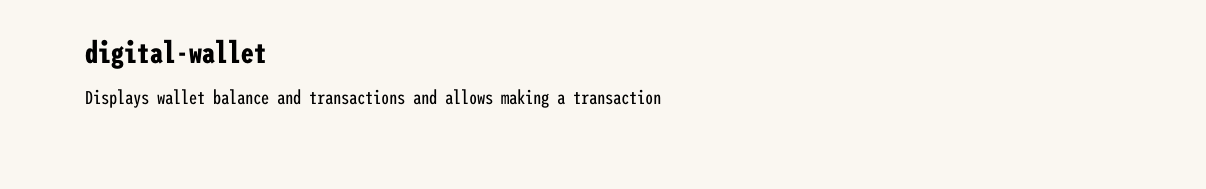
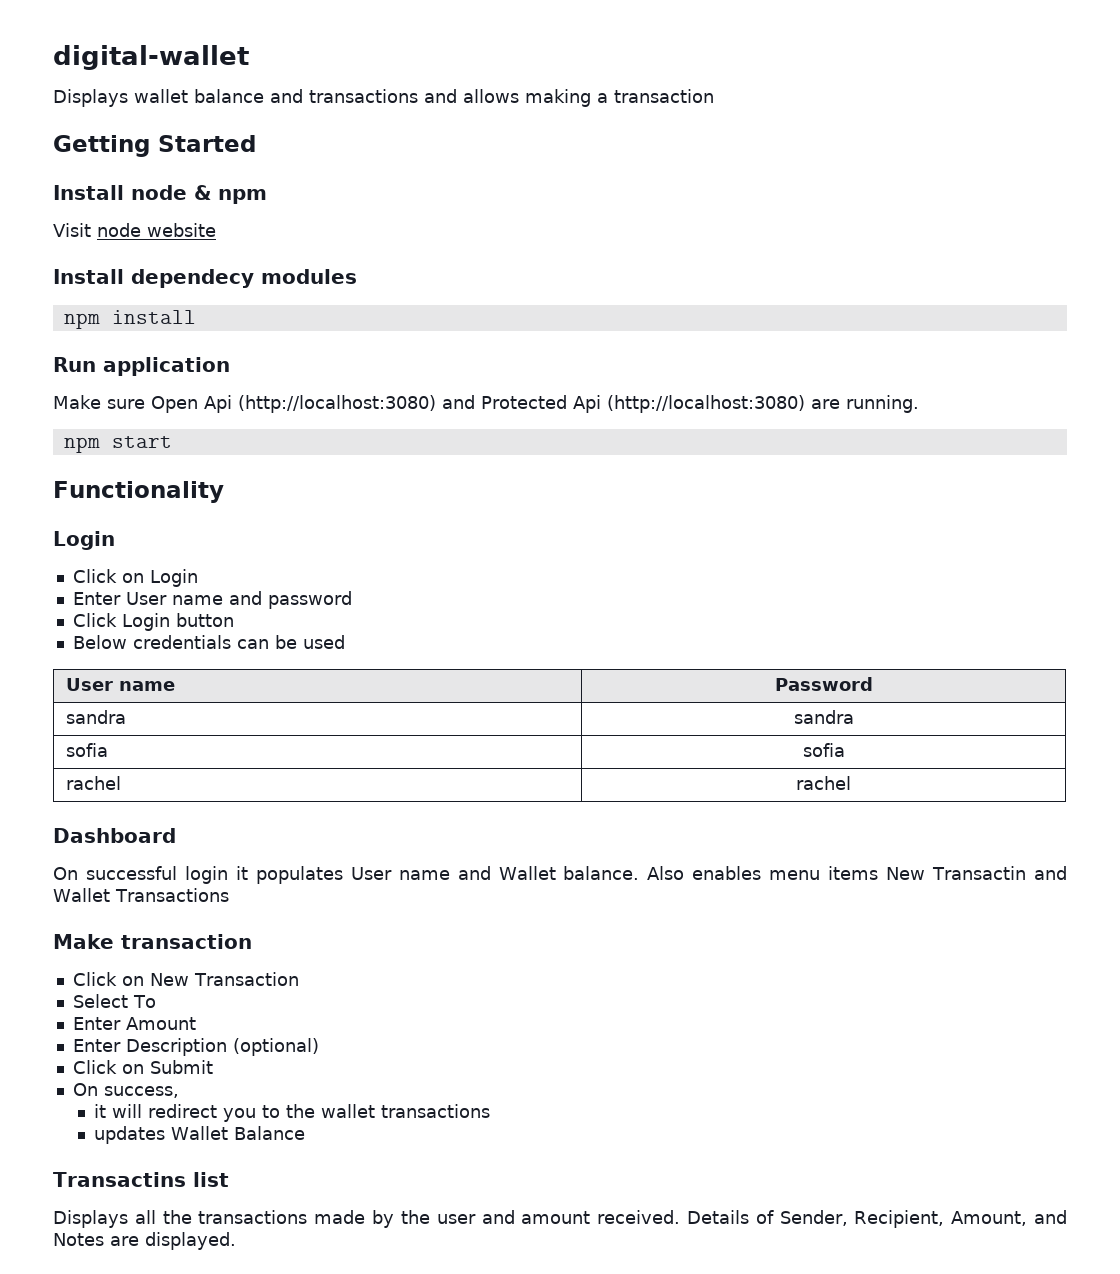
(661, 97) none -> [53,135,256,157] [53,185,267,204] [53,223,216,237] [53,269,357,288] [63,310,196,329] [53,357,230,376] [53,395,919,413] [63,436,172,453] [53,481,224,503] [53,531,115,550] [72,569,198,587] [72,591,352,609] [72,613,234,631] [72,635,345,649] [65,678,175,691] [774,677,873,691] [65,710,126,724] [793,710,854,724] [65,743,108,757] [802,743,845,757] [65,776,121,790] [796,776,851,790] [53,828,176,843] [53,866,1067,884] [53,888,229,902] [53,934,252,949] [72,972,299,986] [72,994,156,1008] [72,1017,196,1030] [72,1038,319,1056] [72,1060,213,1074] [72,1083,179,1098] [93,1104,490,1122] [93,1126,305,1144] [53,1172,229,1187] [53,1210,1067,1228] [53,1232,236,1250] // Getting Started // Install node & npm // Visit node website // Install dependecy modules // npm install // Run application // Make sure Open Api (http://localhost:3080) and Protected Api (http://localhost:3080) are running. // npm start // Functionality // Login // Click on Login // Enter User name and password // Click Login button // Below credentials can be used // User name | Password // sandra | sandra // sofia | sofia // rachel | rachel // Dashboard // On successful login it populates User name and Wallet balance. Also enables menu items New Transactin and Wallet Transactions // Make transaction // Click on New Transaction // Select To // Enter Amount // Enter Description (optional) // Click on Submit // On success, // it will redirect you to the wallet transactions // updates Wallet Balance // Transactins list // Displays all the transactions made by the user and amount received. Details of Sender, Recipient, Amount, and Notes are displayed.

